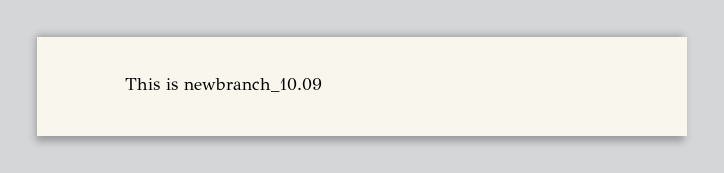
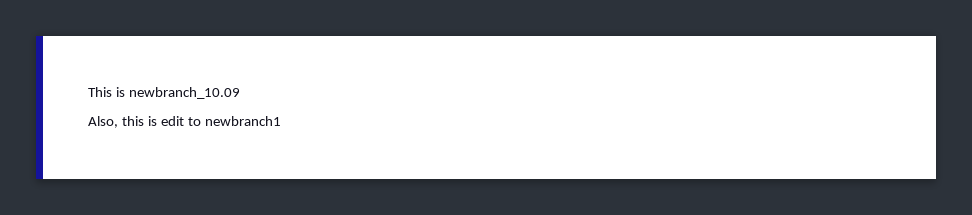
(322, 85) none -> [88,116,281,128] // Also, this is edit to newbranch1

